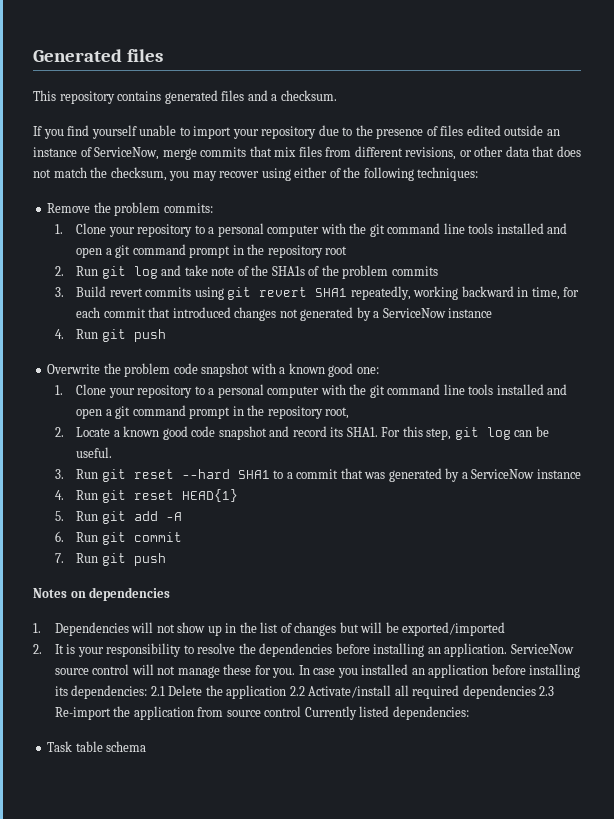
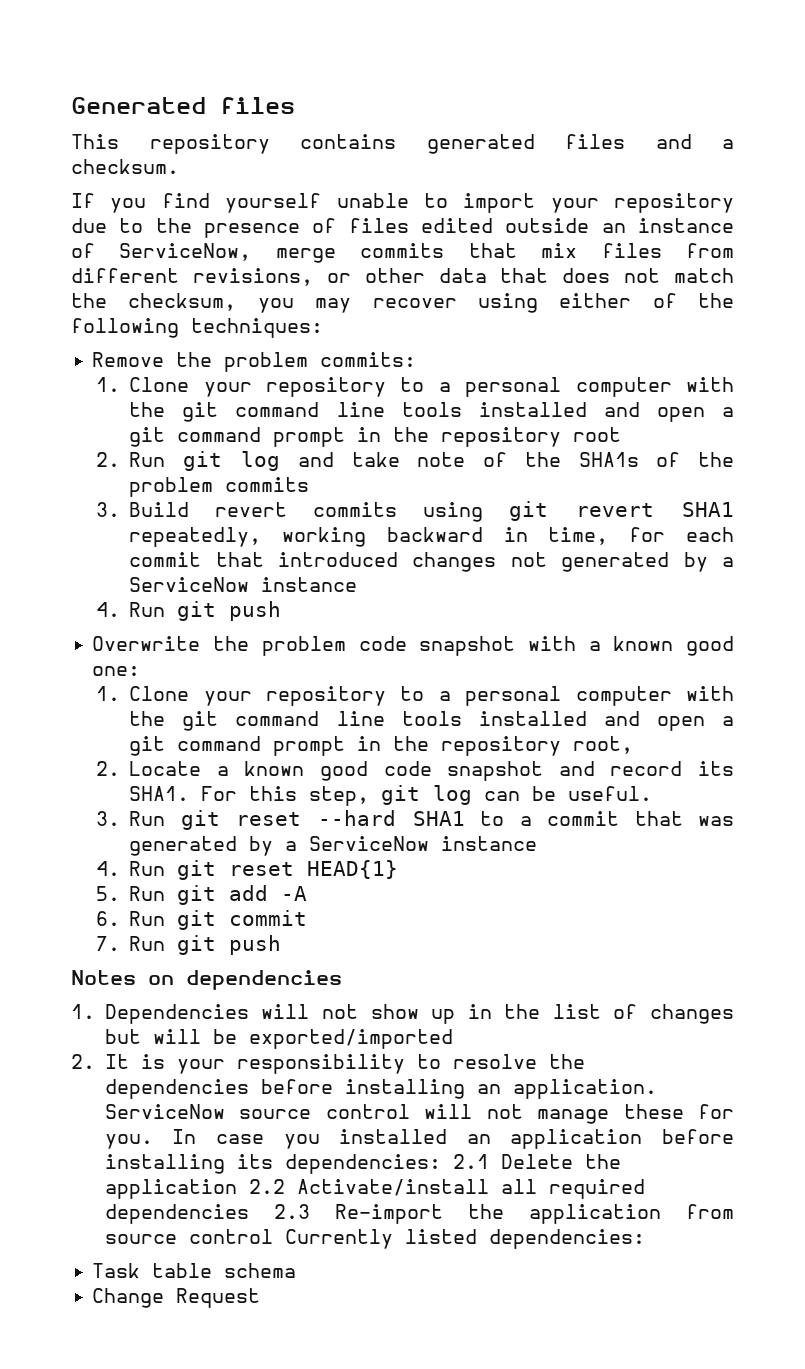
(147, 746) none -> [92,1288,261,1308] // Change Request

